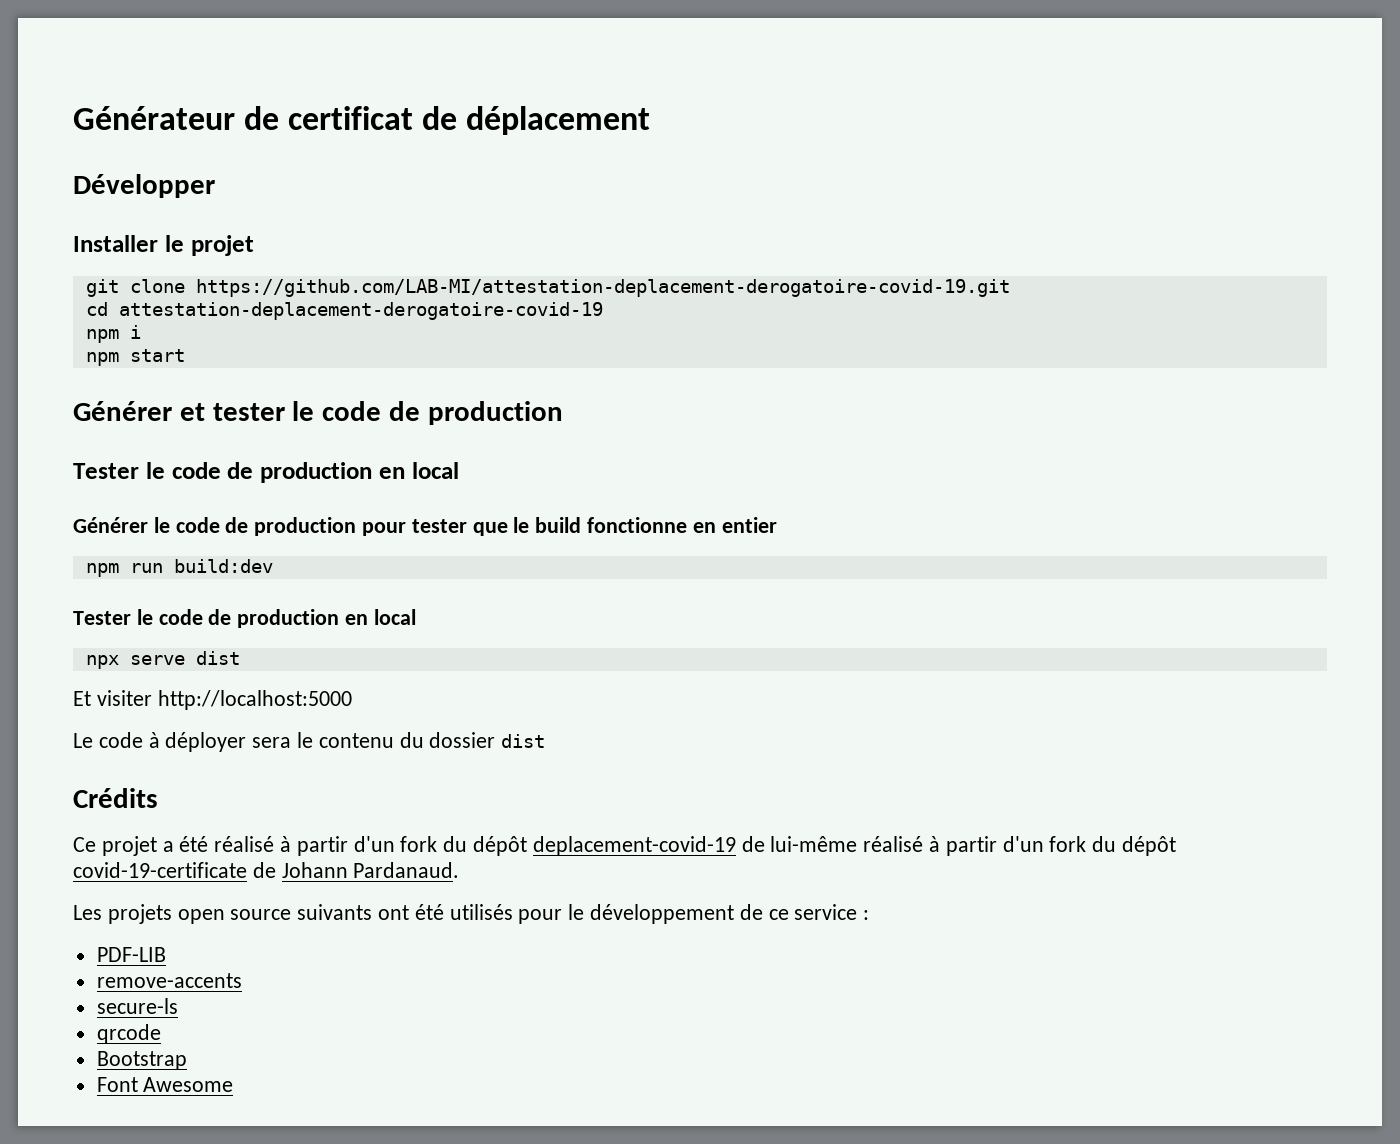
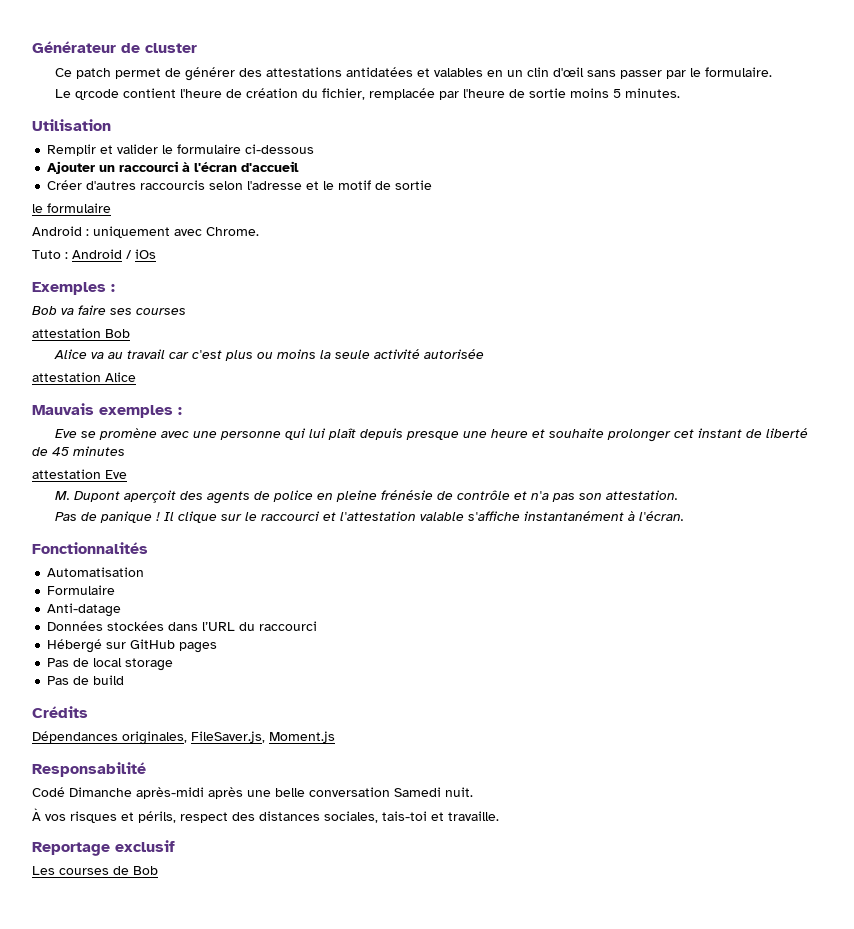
[288,106,651,135] [73,174,215,198] [73,235,254,256] [85,279,1010,297] [85,302,603,320] [85,325,141,343] [85,349,185,366] [73,401,563,425] [73,462,459,483] [73,517,777,536] [85,559,273,577] [73,609,416,628] [85,651,240,669] [73,690,352,710] [73,732,546,752] [73,788,158,808] [73,836,1177,856] [73,862,460,878] [73,904,870,924] [96,947,166,962] [96,973,242,988] [96,998,178,1014] [96,1024,161,1044] [96,1051,187,1070] [96,1077,234,1092] certificat de déplacement // Développer // Installer le projet // git clone https://github.com/LAB-MI/attestation-deplacement-derogatoire-covid-19.git // cd attestation-deplacement-derogatoire-covid-19 // npm i // npm start // Générer et tester le code de production // Tester le code de production en local // Générer le code de production pour tester que le build fonctionne en entier // npm run build:dev // Tester le code de production en local // npx serve dist // Et visiter http://localhost:5000 // Le code à déployer sera le contenu du dossier dist // Crédits // Ce projet a été réalisé à partir d'un fork du dépôt deplacement-covid-19 de lui-même réalisé à partir d'un fork du dépôt covid-19-certificate de Johann Pardanaud. // Les projets open source suivants ont été utilisés pour le développement de ce service : // PDF-LIB // remove-accents // secure-ls // qrcode // Bootstrap // Font Awesome -> [145,43,197,53] [55,67,773,81] [55,88,681,100] [32,119,111,131] [47,144,315,156] [47,161,300,174] [47,180,433,190] [32,203,111,213] [32,226,259,238] [32,249,156,259] [32,282,115,295] [32,305,186,315] [32,328,130,338] [54,349,485,361] [32,372,136,382] [32,403,182,418] [55,428,809,442] [32,446,125,456] [32,469,127,479] [55,490,679,504] [55,511,685,523] [32,542,148,554] [47,567,145,577] [47,585,116,595] [47,603,122,617] [47,621,318,631] [47,639,218,653] [47,658,174,671] [47,675,125,685] [32,706,88,718] [32,731,335,745] [32,762,146,777] [32,787,473,799] [32,808,499,823] [32,840,175,856] [32,866,158,875] cluster // Ce patch permet de générer des attestations antidatées et valables en un clin d'œil sans passer par le formulaire. // Le qrcode contient l'heure de création du fichier, remplacée par l'heure de sortie moins 5 minutes. // Utilisation // Remplir et valider le formulaire ci-dessous // Ajouter un raccourci à l'écran d'accueil // Créer d'autres raccourcis selon l'adresse et le motif de sortie // le formulaire // Android : uniquement avec Chrome. // Tuto : Android / iOs // Exemples : // Bob va faire ses courses // attestation Bob // Alice va au travail car c'est plus ou moins la seule activité autorisée // attestation Alice // Mauvais exemples : // Eve se promène avec une personne qui lui plaît depuis presque une heure et souhaite prolonger cet instant de liberté de 45 minutes // attestation Eve // M. Dupont aperçoit des agents de police en pleine frénésie de contrôle et n'a pas son attestation. // Pas de panique ! Il clique sur le raccourci et l'attestation valable s'affiche instantanément à l'écran. // Fonctionnalités // Automatisation // Formulaire // Anti-datage // Données stockées dans l’URL du raccourci // Hébergé sur GitHub pages // Pas de local storage // Pas de build // Crédits // Dépendances originales, FileSaver.js, Moment.js // Responsabilité // Codé Dimanche après-midi après une belle conversation Samedi nuit. // À vos risques et périls, respect des distances sociales, tais-toi et travaille. // Reportage exclusif // Les courses de Bob

